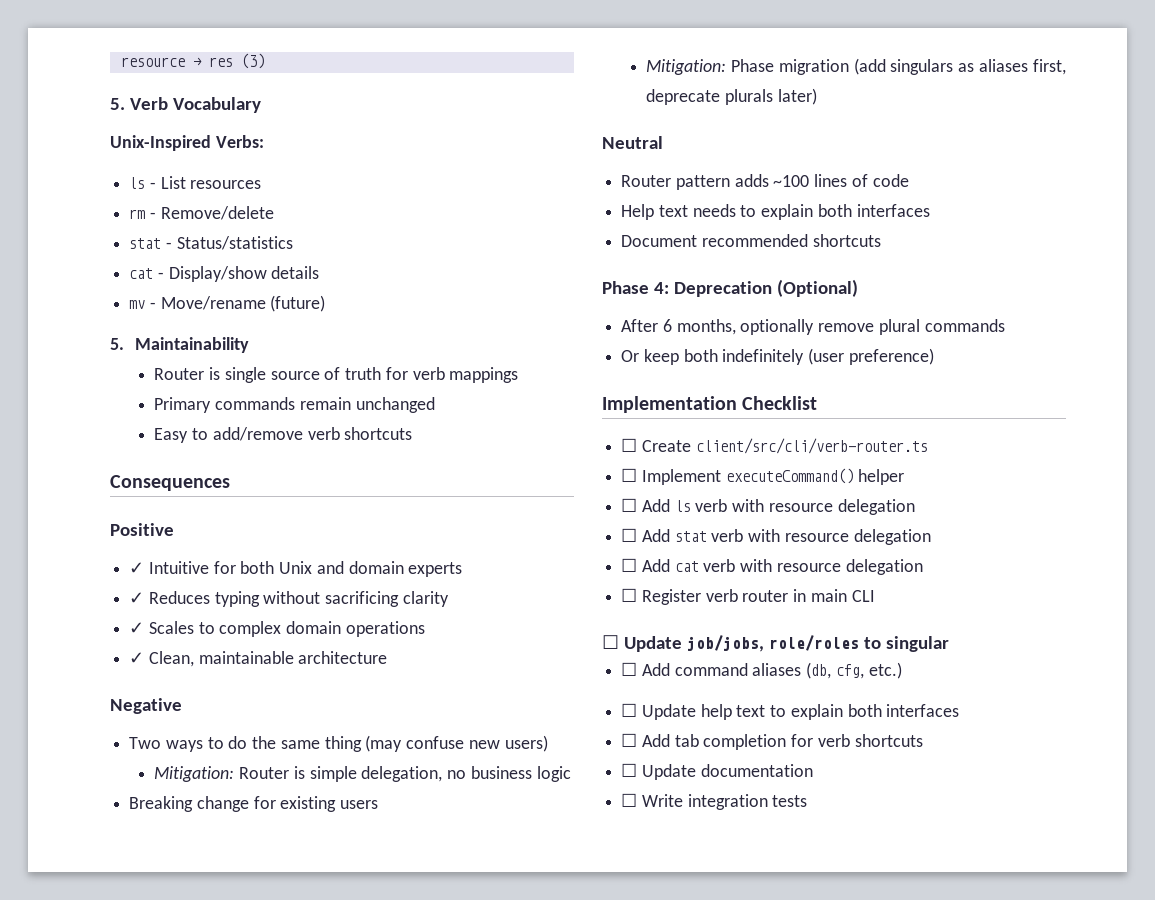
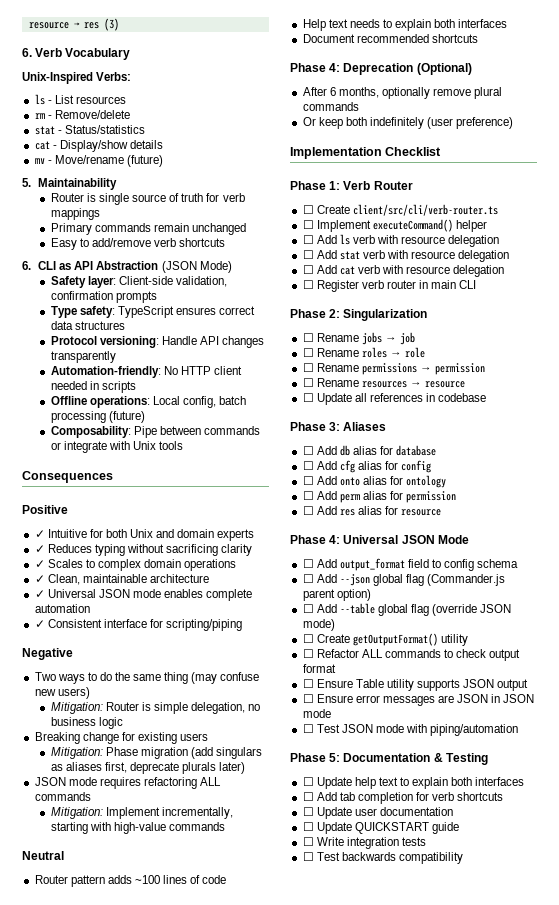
[110,98,125,110] 5. -> [22,48,32,57] 6.
(413, 433) none -> [22,261,232,273] [50,276,228,288] [50,291,157,303] [50,306,256,318] [50,321,125,330] [50,336,265,348] [50,351,116,363] [50,366,243,378] [50,381,137,393] [50,396,247,408] [50,411,145,423] [50,426,261,438] [50,441,184,453] // 6. CLI as API Abstraction (JSON Mode) // Safety layer: Client-side validation, confirmation prompts // Type safety: TypeScript ensures correct data structures // Protocol versioning: Handle API changes transparently // Automation-friendly: No HTTP client needed in scripts // Offline operations: Local config, batch processing (future) // Composability: Pipe between commands or integrate with Unix tools
(388, 657) none -> [34,589,253,601] [34,604,90,613] [34,619,243,631] // ✓ Universal JSON mode enables complete automation // ✓ Consistent interface for scripting/piping
(817, 96) none -> [34,777,222,789] [34,792,91,801] [50,807,234,819] [50,822,226,834] // JSON mode requires refactoring ALL commands // Mitigation: Implement incrementally, starting with high-value commands
(818, 403) none -> [290,181,413,190] // Phase 1: Verb Router
[602,635,949,652] [621,662,902,679] ☐ Update job/jobs, role/roles to singular // ☐ Add command aliases (db, cfg, etc.) -> [290,309,428,321] [302,332,416,345] [302,347,426,358] [302,363,486,375] [302,378,466,388] [302,393,487,405] [290,422,387,431] [302,445,437,456] [302,460,432,473] [302,475,447,488] [302,491,457,503] [302,506,442,516] [290,535,469,544] [302,558,519,571] [302,574,506,586] [302,589,371,601] [302,603,512,616] [302,619,335,631] [302,633,468,646] [302,649,521,661] [302,664,336,673] [302,679,529,691] [302,694,535,706] [302,709,331,718] [302,724,519,736] [290,753,488,765] Phase 2: Singularization // ☐ Rename jobs → job // ☐ Rename roles → role // ☐ Rename permissions → permission // ☐ Rename resources → resource // ☐ Update all references in codebase // Phase 3: Aliases // ☐ Add db alias for database // ☐ Add cfg alias for config // ☐ Add onto alias for ontology // ☐ Add perm alias for permission // ☐ Add res alias for resource // Phase 4: Universal JSON Mode // ☐ Add output_format field to config schema // ☐ Add --json global flag (Commander.js parent option) // ☐ Add --table global flag (override JSON mode) // ☐ Create getOutputFormat() utility // ☐ Refactor ALL commands to check output format // ☐ Ensure Table utility supports JSON output // ☐ Ensure error messages are JSON in JSON mode // ☐ Test JSON mode with piping/automation // Phase 5: Documentation & Testing
(696, 772) none -> [354,808,377,816] user
(813, 770) none -> [302,822,459,834] // ☐ Update QUICKSTART guide
(808, 801) none -> [302,852,463,864] // ☐ Test backwards compatibility

